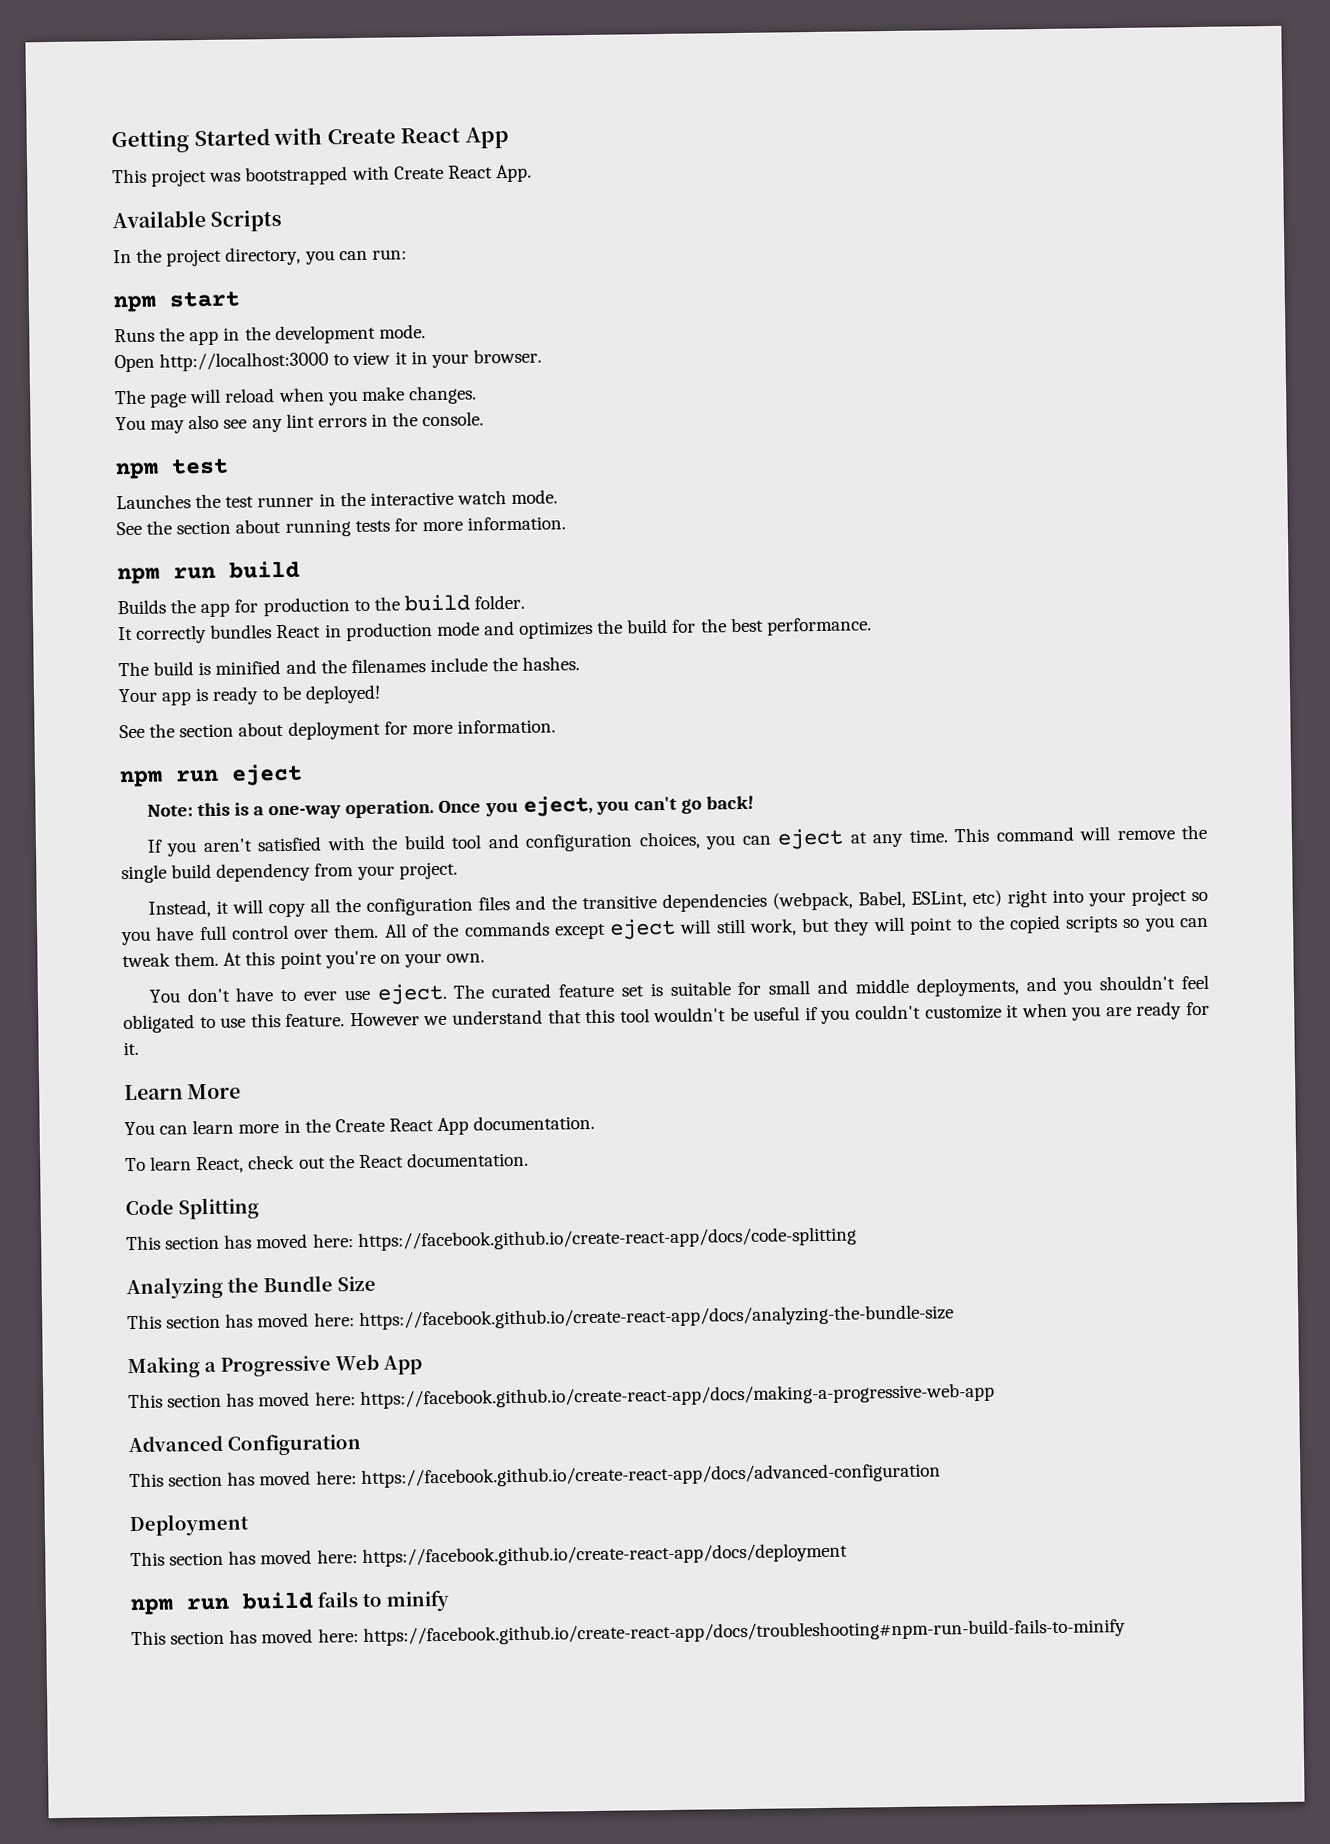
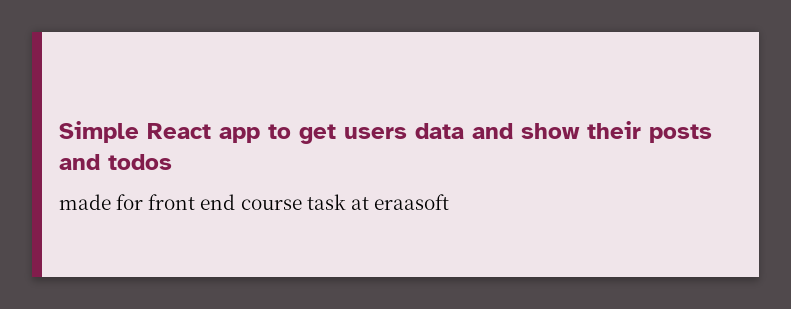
[111,126,509,154] [112,164,532,187] [112,209,283,232] [113,246,407,267] [113,291,240,313] [114,324,426,346] [114,348,542,373] [114,385,477,408] [115,411,485,434] [115,458,229,480] [116,489,559,510] [116,516,567,537] [117,560,300,585] [117,594,526,618] [118,617,872,644] [118,656,581,677] [118,684,381,706] [119,719,556,740] [119,763,303,788] [146,795,755,820] [146,824,1208,857] [121,861,458,884] [147,888,1209,918] [121,914,1209,946] [122,950,486,970] [148,974,1209,1005] [123,1001,1211,1034] [123,1041,139,1056] [124,1083,242,1101] [124,1114,596,1136] [125,1151,529,1174] [125,1197,259,1220] [126,1226,857,1252] [126,1275,376,1300] [127,1304,954,1331] [127,1354,422,1379] [128,1382,995,1410] [128,1433,361,1456] [129,1462,941,1489] [129,1513,249,1537] [130,1542,848,1568] [130,1589,449,1616] [131,1618,1126,1647] Getting Started with Create React App // This project was bootstrapped with Create React App. // Available Scripts // In the project directory, you can run: // npm start // Runs the app in the development mode. // Open http://localhost:3000 to view it in your browser. // The page will reload when you make changes. // You may also see any lint errors in the console. // npm test // Launches the test runner in the interactive watch mode. // See the section about running tests for more information. // npm run build // Builds the app for production to the build folder. // It correctly bundles React in production mode and optimizes the build for the best performance. // The build is minified and the filenames include the hashes. // Your app is ready to be deployed! // See the section about deployment for more information. // npm run eject // Note: this is a one-way operation. Once you eject, you can't go back! // If you aren't satisfied with the build tool and configuration choices, you can eject at any time. This command will remove the single build dependency from your project. // Instead, it will copy all the configuration files and the transitive dependencies (webpack, Babel, ESLint, etc) right into your project so you have full control over them. All of the commands except eject will still work, but they will point to the copied scripts so you can tweak them. At this point you're on your own. // You don't have to ever use eject. The curated feature set is suitable for small and middle deployments, and you shouldn't feel obligated to use this feature. However we understand that this tool wouldn't be useful if you couldn't customize it when you are ready for it. // Learn More // You can learn more in the Create React App documentation. // To learn React, check out the React documentation. // Code Splitting // This section has moved here: https://facebook.github.io/create-react-app/docs/code-splitting // Analyzing the Bundle Size // This section has moved here: https://facebook.github.io/create-react-app/docs/analyzing-the-bundle-size // Making a Progressive Web App // This section has moved here: https://facebook.github.io/create-react-app/docs/making-a-progressive-web-app // Advanced Configuration // This section has moved here: https://facebook.github.io/create-react-app/docs/advanced-configuration // Deployment // This section has moved here: https://facebook.github.io/create-react-app/docs/deployment // npm run build fails to minify // This section has moved here: https://facebook.github.io/create-react-app/docs/troubleshooting#npm-run-build-fails-to-minify -> [59,121,712,144] [59,154,172,170] [59,194,449,210] Simple React app to get users data and show their posts and todos // made for front end course task at eraasoft

